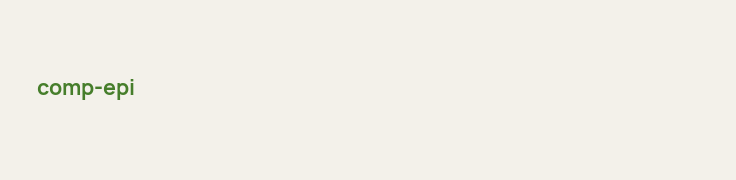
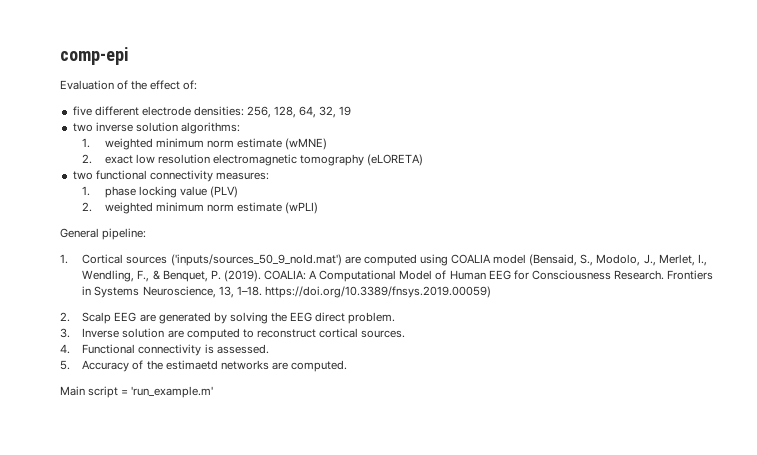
(135, 89) none -> [60,80,198,90] [72,106,352,118] [72,122,240,134] [82,138,328,150] [82,154,424,166] [72,170,269,182] [82,186,239,198] [82,202,319,214] [60,228,147,240] [60,254,707,266] [82,270,714,282] [82,286,491,298] [60,312,396,324] [60,328,406,340] [60,344,269,356] [60,360,348,372] [60,386,214,398] // Evaluation of the effect of: // five different electrode densities: 256, 128, 64, 32, 19 // two inverse solution algorithms: // 1. weighted minimum norm estimate (wMNE) // 2. exact low resolution electromagnetic tomography (eLORETA) // two functional connectivity measures: // 1. phase locking value (PLV) // 2. weighted minimum norm estimate (wPLI) // General pipeline: // 1. Cortical sources ('inputs/sources_50_9_noId.mat') are computed using COALIA model (Bensaid, S., Modolo, J., Merlet, I., Wendling, F., & Benquet, P. (2019). COALIA: A Computational Model of Human EEG for Consciousness Research. Frontiers in Systems Neuroscience, 13, 1–18. https://doi.org/10.3389/fnsys.2019.00059) // 2. Scalp EEG are generated by solving the EEG direct problem. // 3. Inverse solution are computed to reconstruct cortical sources. // 4. Functional connectivity is assessed. // 5. Accuracy of the estimaetd networks are computed. // Main script = 'run_example.m'

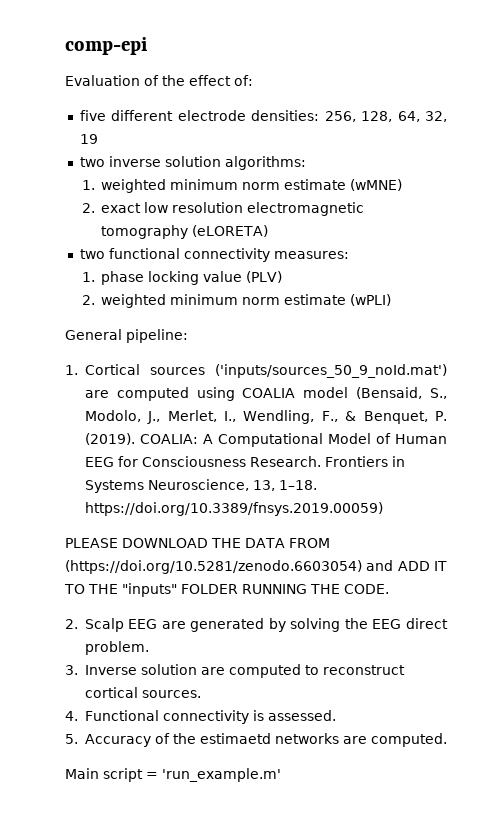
(491, 292) none -> [65,538,330,548] [65,560,447,574] [64,583,389,597] // PLEASE DOWNLOAD THE DATA FROM (https://doi.org/10.5281/zenodo.6603054) and ADD IT TO THE "inputs" FOLDER RUNNING THE CODE.

